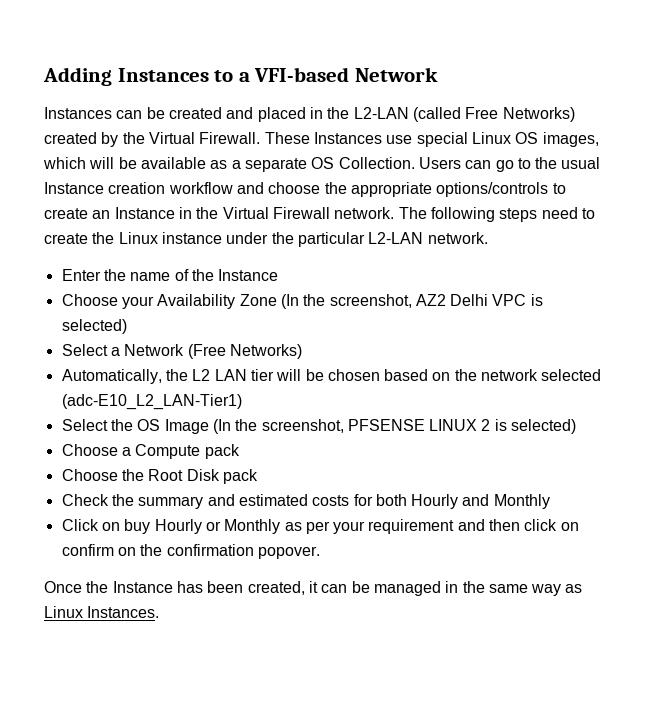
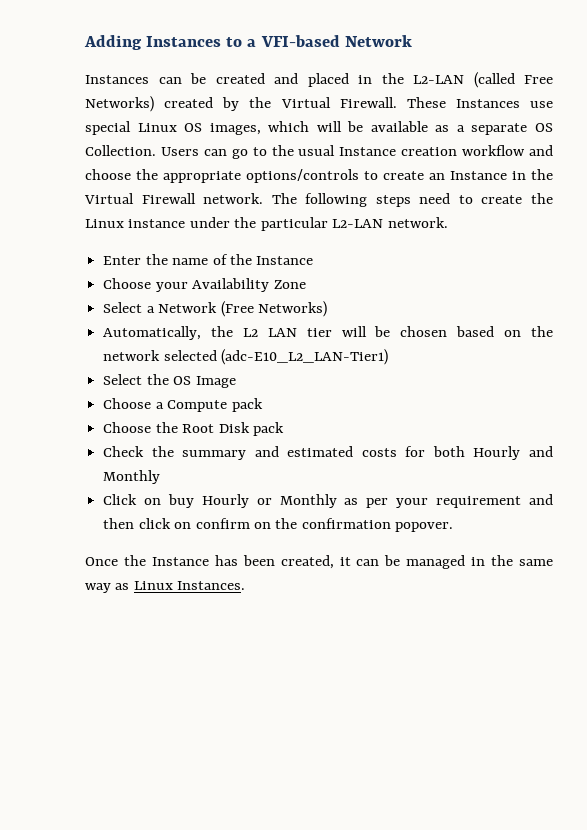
[280,294,543,309] [61,319,127,334] (In the screenshot, AZ2 Delhi VPC is selected) -> (306, 284) none
[212,419,577,434] (In the screenshot, PFSENSE LINUX 2 is selected) -> (236, 382) none

